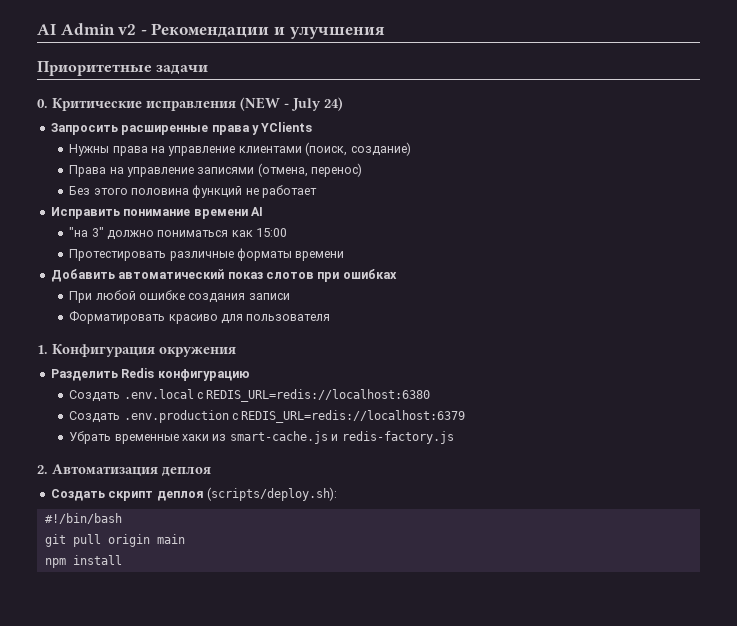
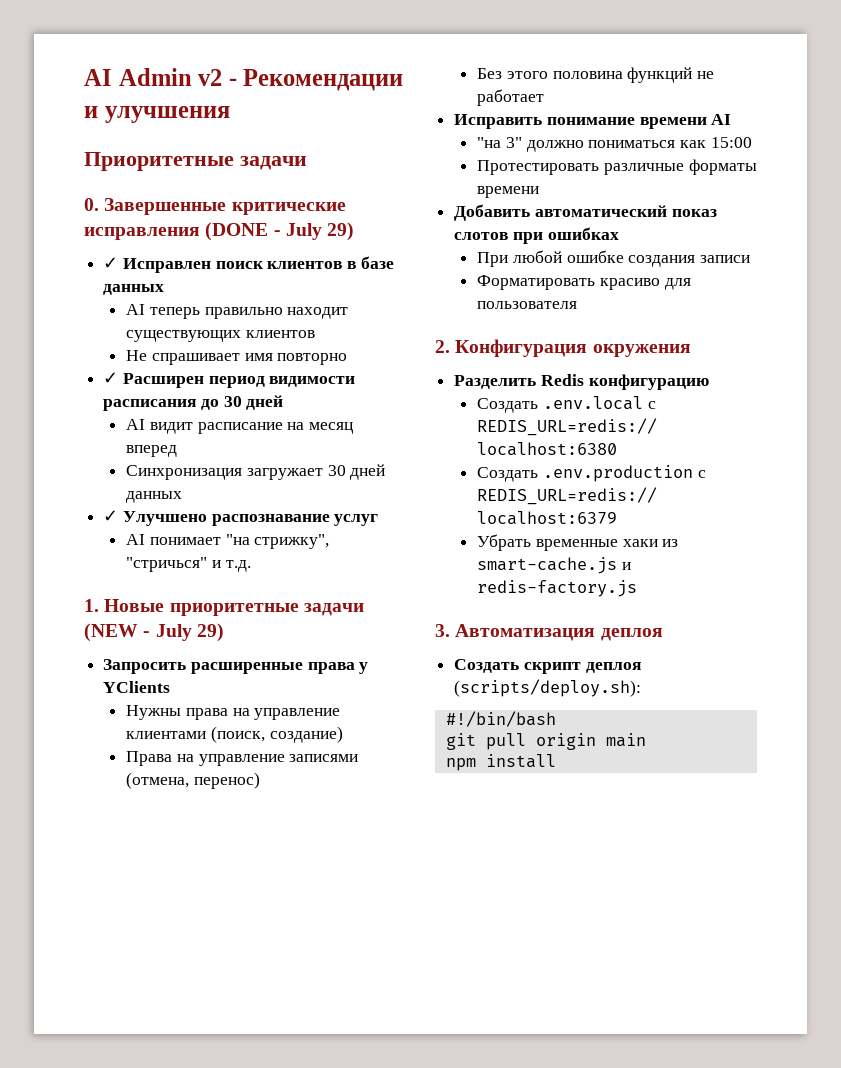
[52,98,236,111] Критические исправления -> [104,198,346,215] [84,222,355,241] [103,256,394,273] [103,284,165,295] [126,304,349,319] [126,330,315,342] [126,350,348,365] [103,372,356,388] [103,395,284,411] [126,419,354,434] [126,445,178,457] [126,464,386,480] [126,491,183,503] [103,510,379,526] [126,534,330,549] [126,557,251,572] [84,599,364,616] Завершенные критические исправления (DONE - July 29) // ✓ Исправлен поиск клиентов в базе данных // AI теперь правильно находит существующих клиентов // Не спрашивает имя повторно // ✓ Расширен период видимости расписания до 30 дней // AI видит расписание на месяц вперед // Синхронизация загружает 30 дней данных // ✓ Улучшено распознавание услуг // AI понимает "на стрижку", "стричься" и т.д. // 1. Новые приоритетные задачи
[324,97,343,111] 24) -> [196,623,224,642] 29)
[37,345,48,354] 1. -> [435,340,450,353] 2.
[37,465,48,474] 2. -> [435,624,450,637] 3.

